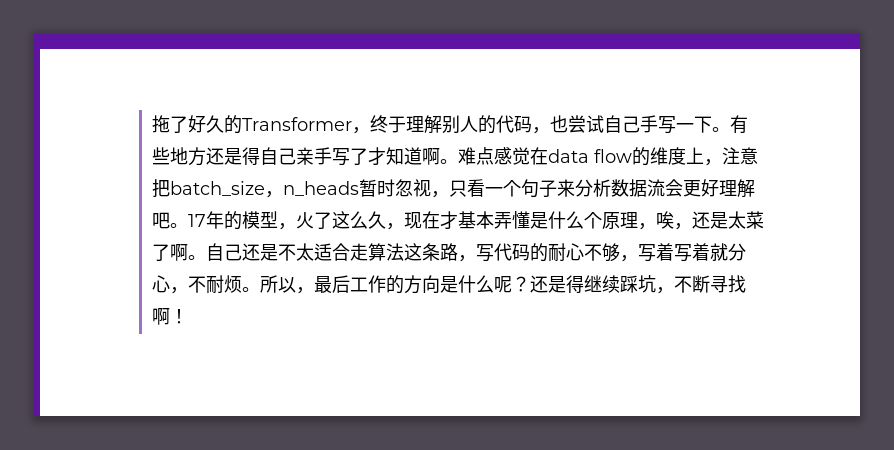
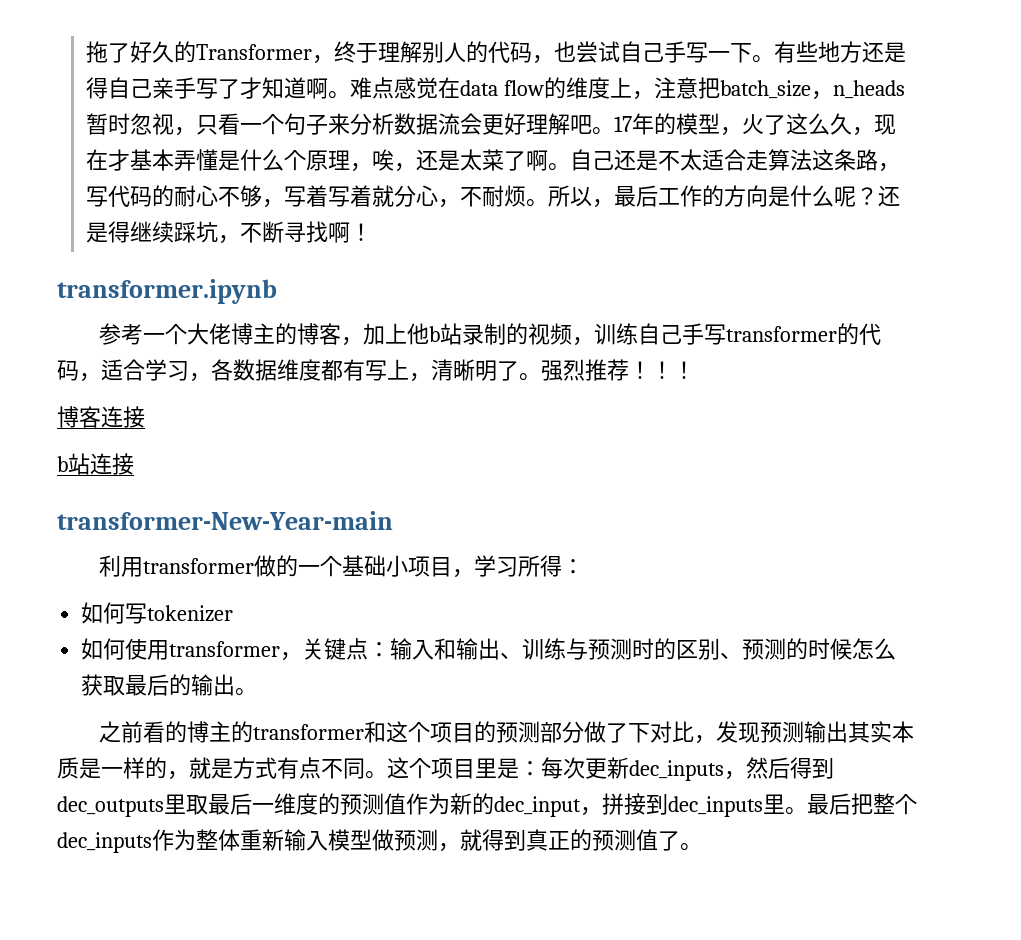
(188, 316) none -> [57,279,277,304] [98,323,881,346] [57,359,695,382] [57,406,145,428] [57,453,134,475] [57,511,393,530] [98,555,584,578] [81,602,234,624] [81,638,897,661] [81,674,258,696] [98,721,914,744] [57,757,834,781] [57,793,917,817] [57,829,702,853] // transformer.ipynb // 参考一个大佬博主的博客，加上他b站录制的视频，训练自己手写transformer的代码，适合学习，各数据维度都有写上，清晰明了。强烈推荐！！！ // 博客连接 // b站连接 // transformer-New-Year-main // 利用transformer做的一个基础小项目，学习所得： // 如何写tokenizer // 如何使用transformer，关键点：输入和输出、训练与预测时的区别、预测的时候怎么获取最后的输出。 // 之前看的博主的transformer和这个项目的预测部分做了下对比，发现预测输出其实本质是一样的，就是方式有点不同。这个项目里是：每次更新dec_inputs，然后得到dec_outputs里取最后一维度的预测值作为新的dec_input，拼接到dec_inputs里。最后把整个dec_inputs作为整体重新输入模型做预测，就得到真正的预测值了。

